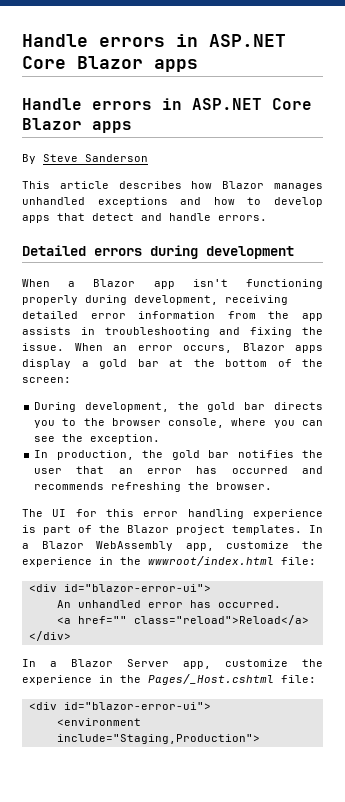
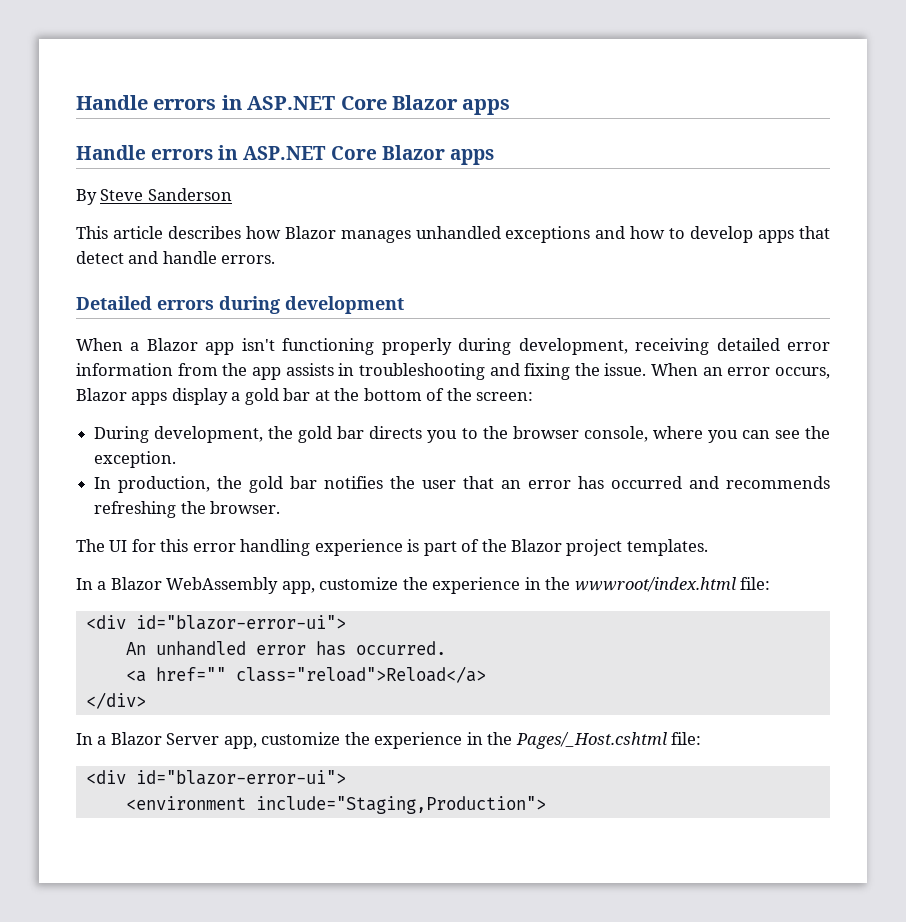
(302, 530) none -> (708, 547) //

